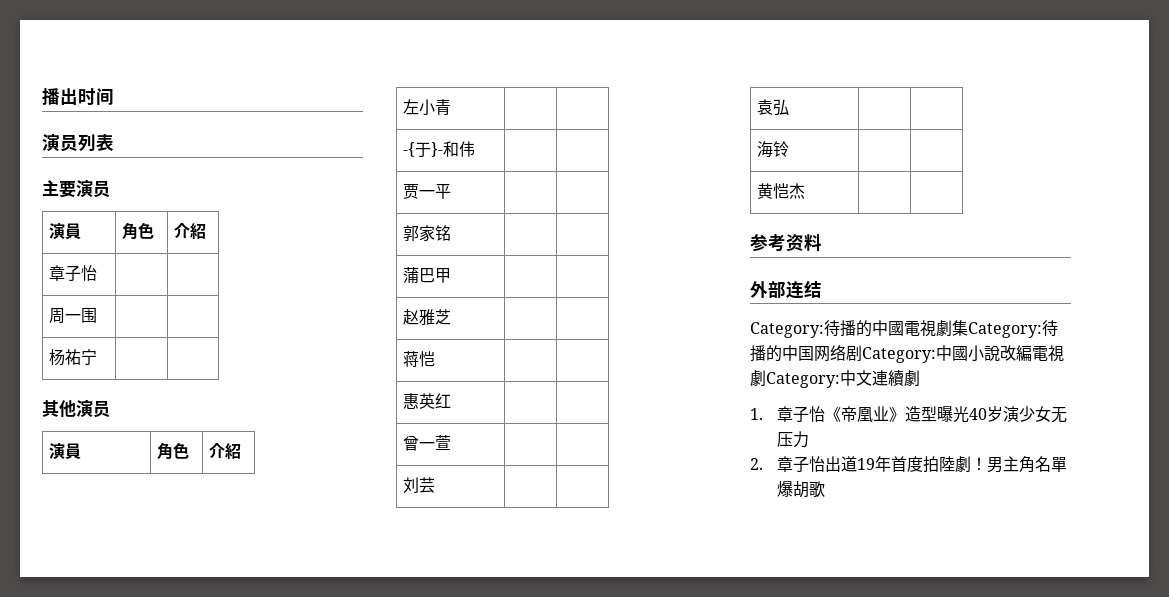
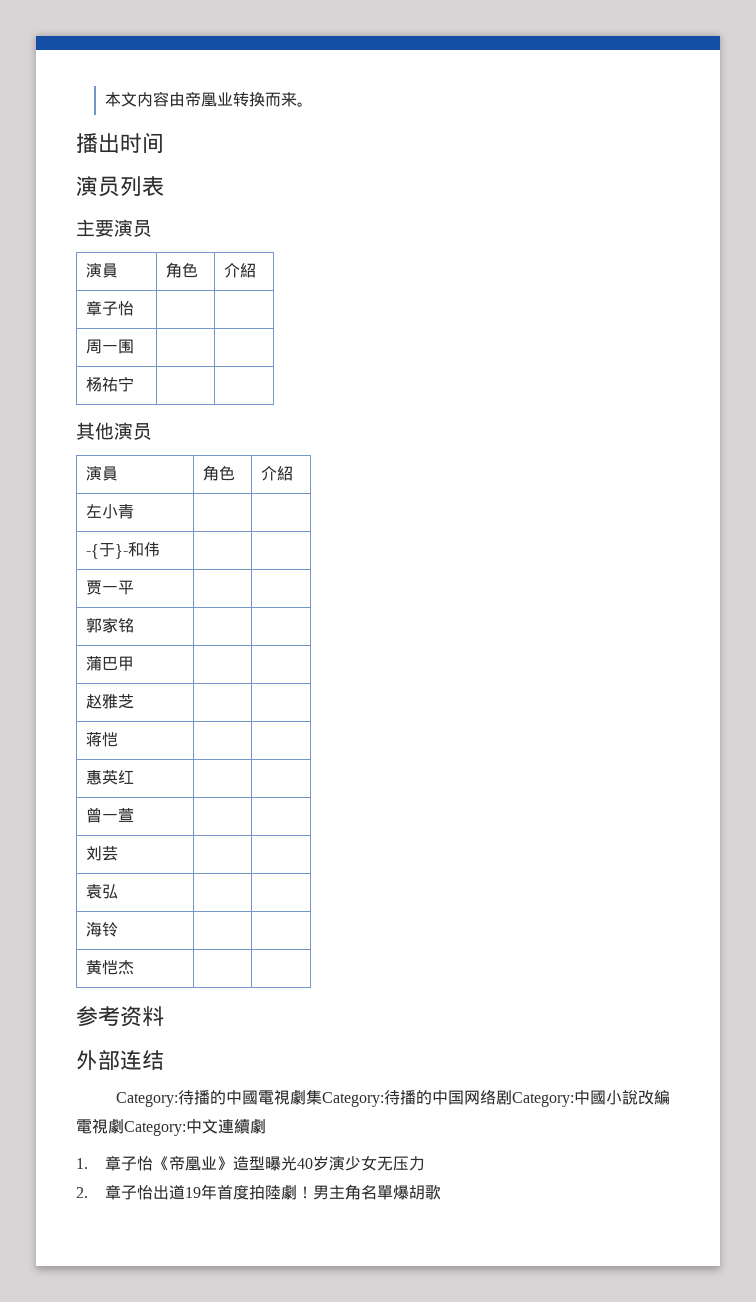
(42, 96) none -> [105,91,314,107] 本文内容由帝凰业转换而来。 //

